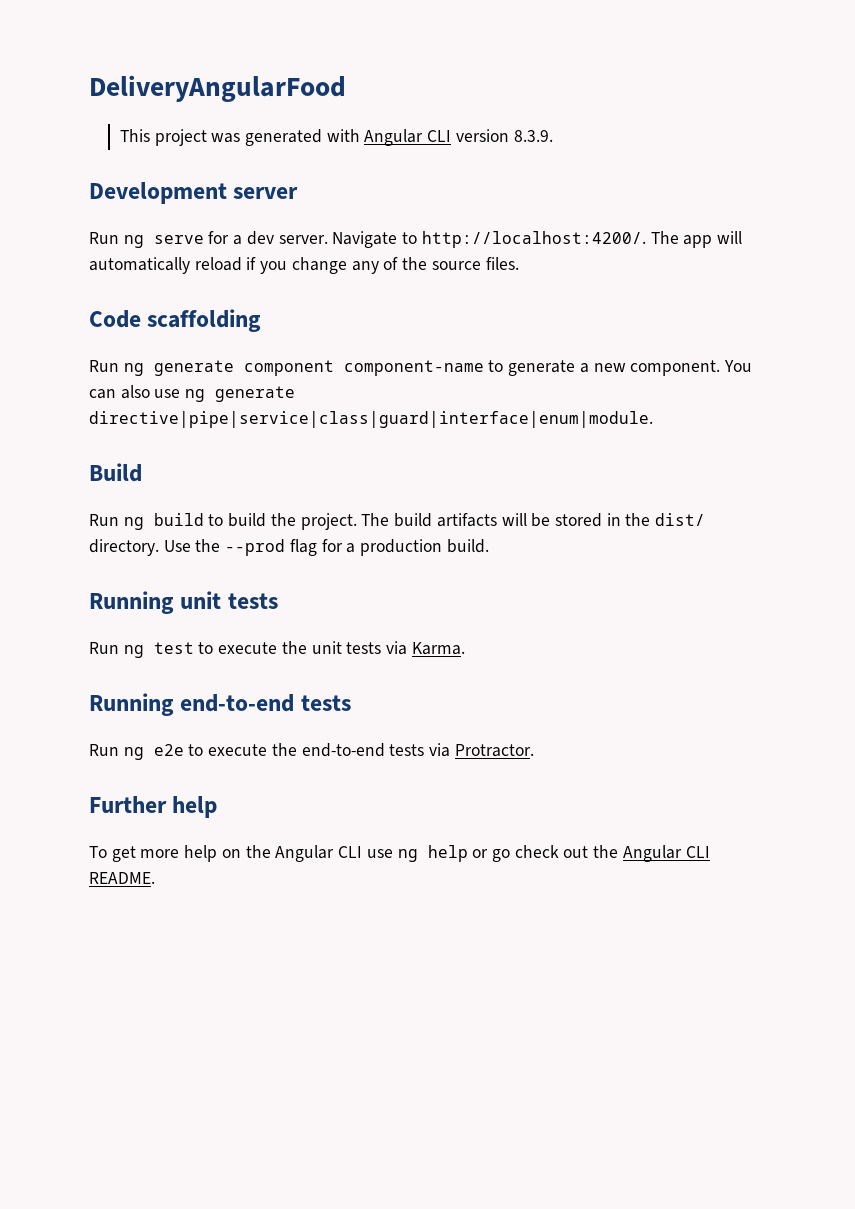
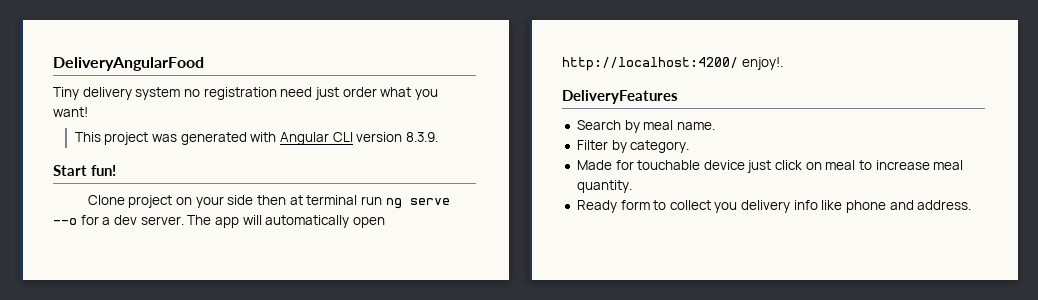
(346, 88) none -> [53,87,438,100] [53,107,88,117] // Tiny delivery system no registration need just order what you want!
[89,182,299,204] [89,232,119,244] Development server // Run -> [53,165,117,176] [87,195,382,208] Start fun! // Clone project on your side then at terminal run
(204, 239) none -> [53,218,77,225] --o
[332,231,646,248] Navigate to http://localhost:4200/. -> (184, 220) none
[194,257,519,274] [89,309,262,332] [89,360,753,376] [89,385,296,402] [89,411,653,428] [89,463,142,482] [89,513,706,530] [89,539,489,556] [89,591,278,614] [89,641,465,658] [89,693,351,716] [89,743,534,760] [89,796,218,818] [89,845,710,862] [89,872,155,884] reload if you change any of the source files. // Code scaffolding // Run ng generate component component-name to generate a new component. You can also use ng generate directive|pipe|service|class|guard|interface|enum|module. // Build // Run ng build to build the project. The build artifacts will be stored in the dist/ directory. Use the --prod flag for a production build. // Running unit tests // Run ng test to execute the unit tests via Karma. // Running end-to-end tests // Run ng e2e to execute the end-to-end tests via Protractor. // Further help // To get more help on the Angular CLI use ng help or go check out the Angular CLI README. -> [352,217,385,228] [562,57,783,71] [562,90,678,104] [576,120,715,133] [576,140,690,153] [576,160,964,173] [576,180,632,193] [576,200,972,213] open http://localhost:4200/ enjoy!. // DeliveryFeatures // Search by meal name. // Filter by category. // Made for touchable device just click on meal to increase meal quantity. // Ready form to collect you delivery info like phone and address.

